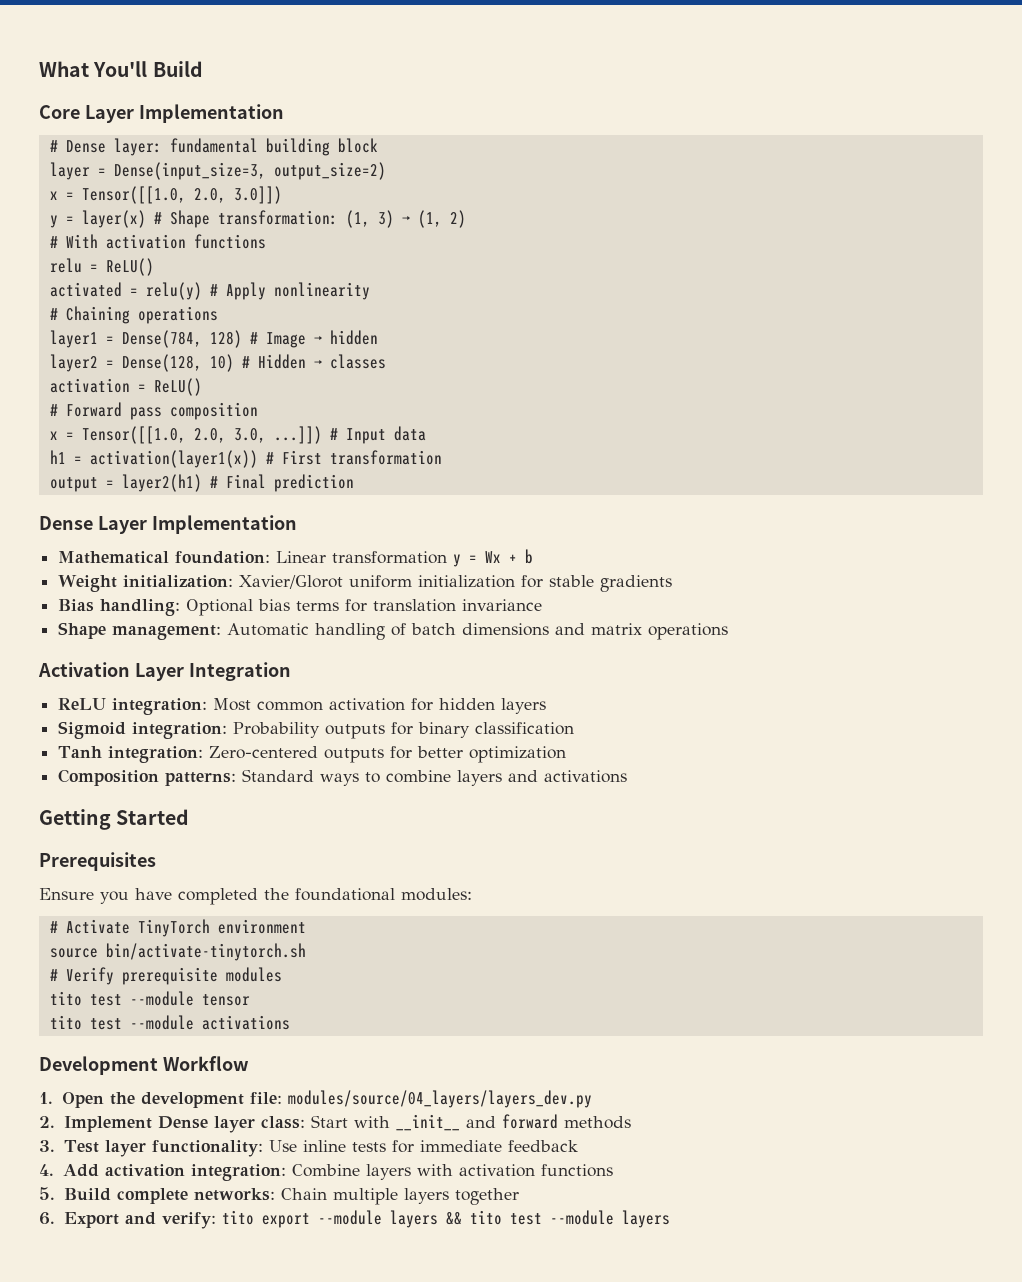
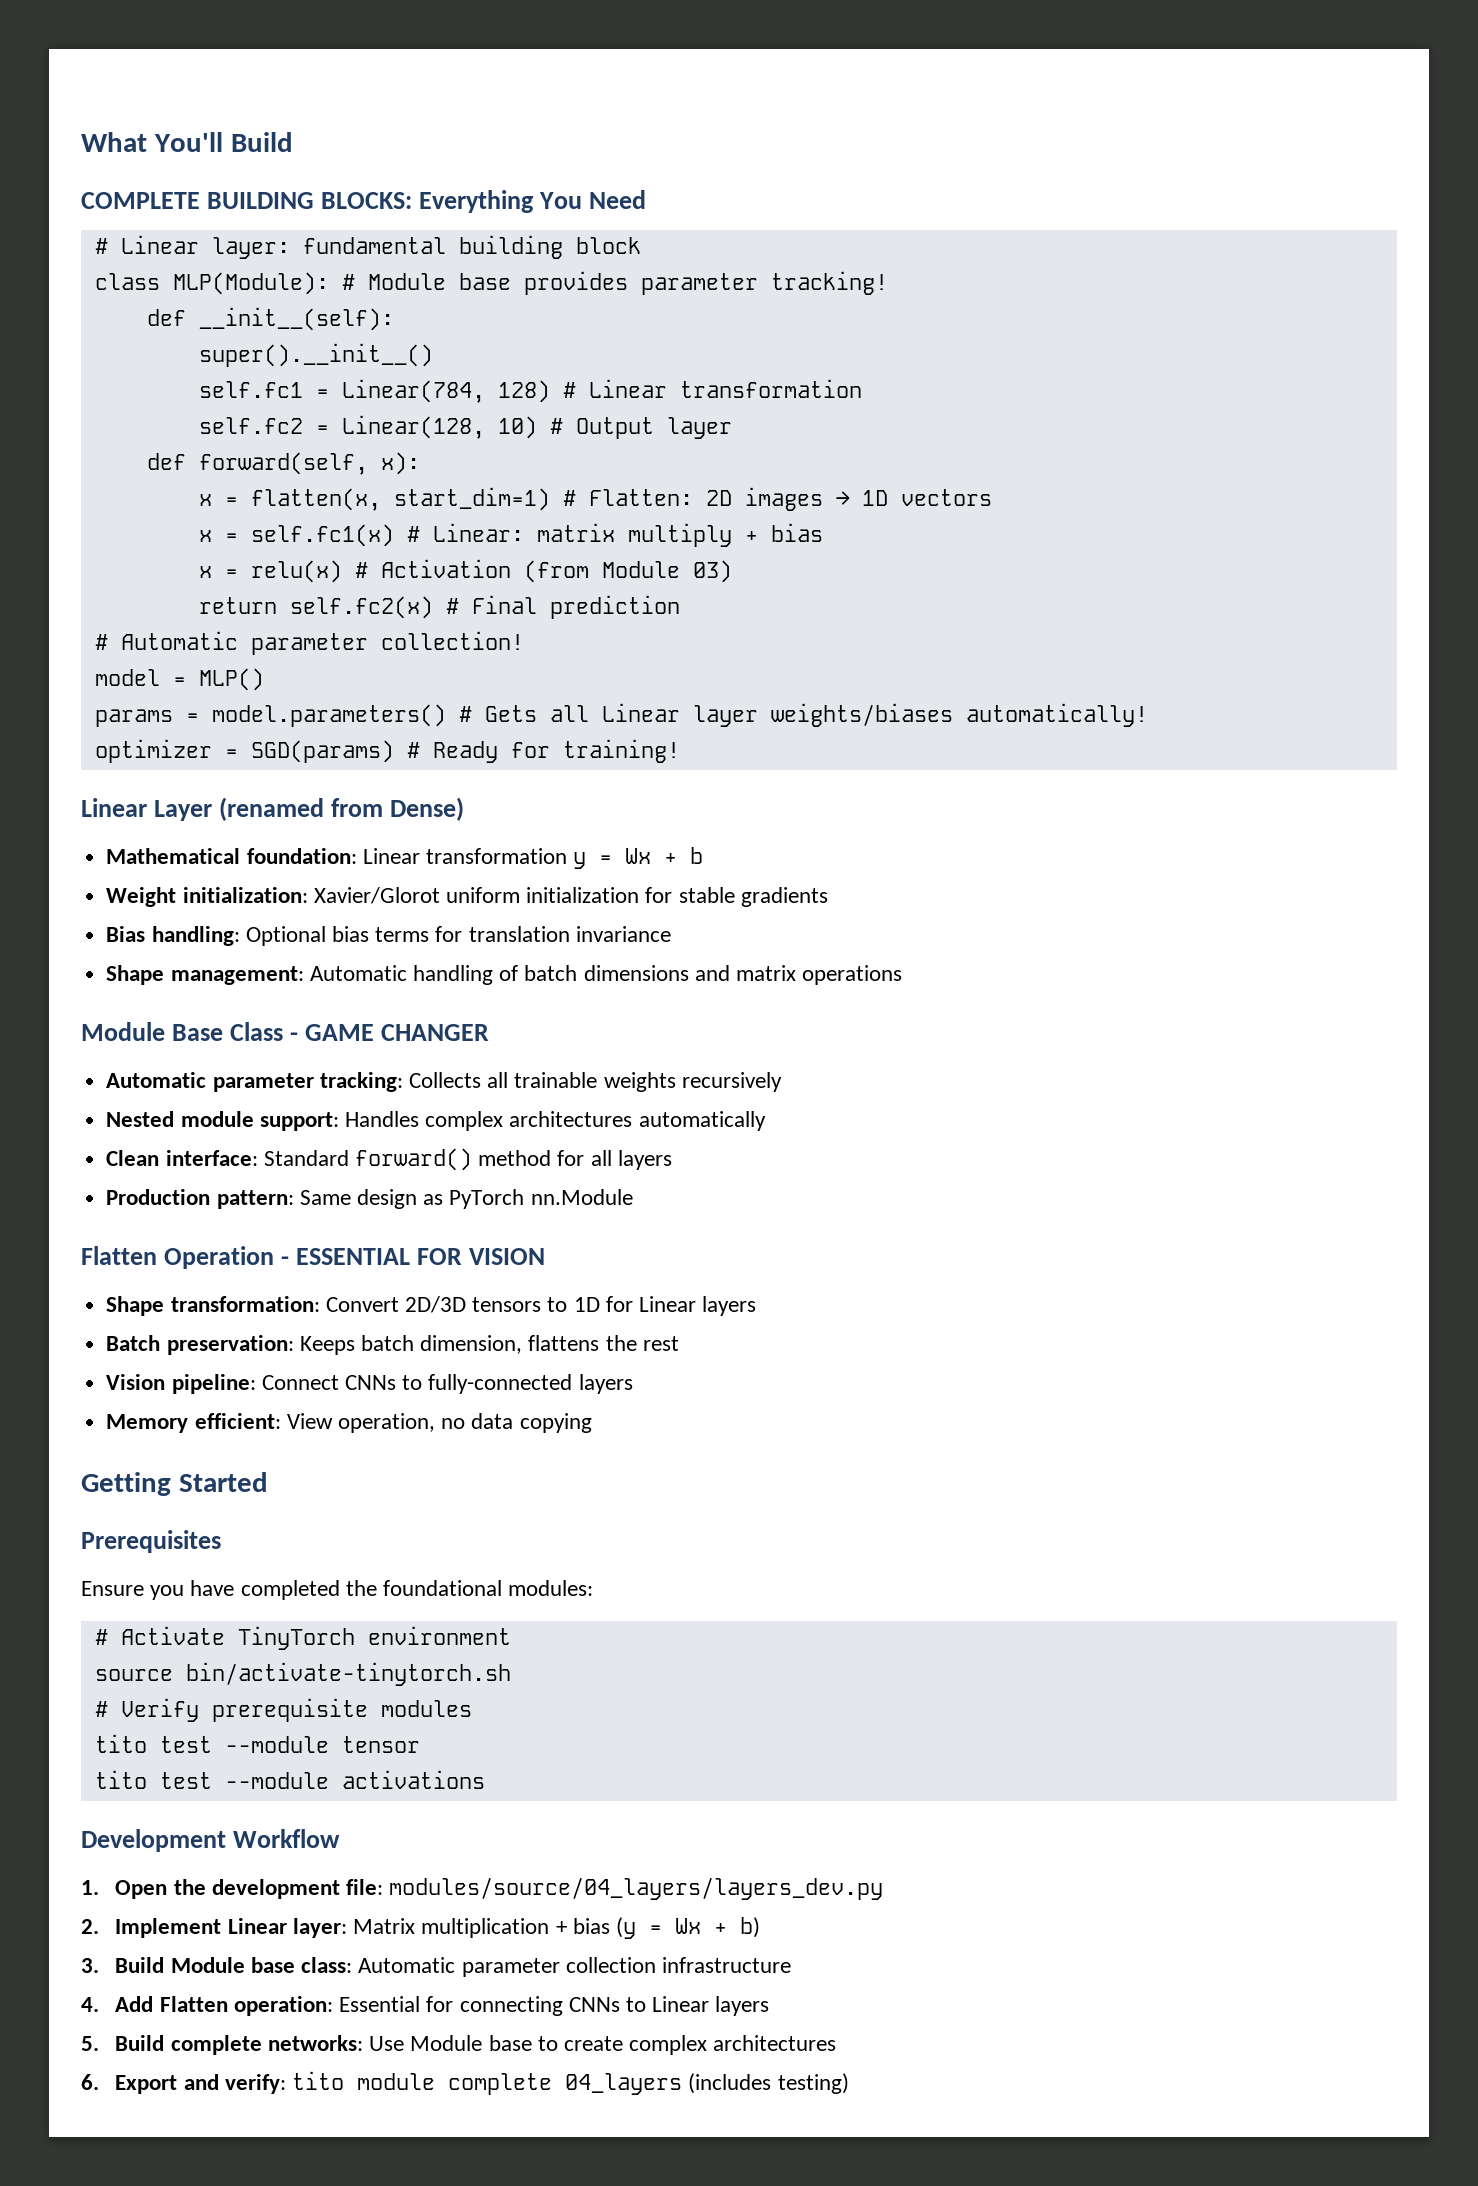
[39,104,284,123] [49,140,106,153] Core Layer Implementation // # Dense -> [81,190,647,213] [94,235,199,254] COMPLETE BUILDING BLOCKS: Everything You Need // # Linear
[49,162,386,180] [49,186,282,204] [49,210,466,228] [49,234,266,249] [49,258,154,276] [49,282,370,300] [49,306,218,324] [49,330,378,348] [49,354,386,372] [49,378,202,396] [49,402,258,420] [49,426,426,444] [49,450,442,468] [49,474,354,492] [39,515,297,534] layer = Dense(input_size=3, output_size=2) // x = Tensor([[1.0, 2.0, 3.0]]) // y = layer(x) # Shape transformation: (1, 3) → (1, 2) // # With activation functions // relu = ReLU() // activated = relu(y) # Apply nonlinearity // # Chaining operations // layer1 = Dense(784, 128) # Image → hidden // layer2 = Dense(128, 10) # Hidden → classes // activation = ReLU() // # Forward pass composition // x = Tensor([[1.0, 2.0, 3.0, ...]]) # Input data // h1 = activation(layer1(x)) # First transformation // output = layer2(h1) # Final prediction // Dense Layer Implementation -> [94,271,888,295] [146,307,394,331] [198,343,433,367] [198,379,862,403] [198,415,732,439] [146,452,420,475] [198,487,992,511] [198,523,823,547] [198,559,732,583] [198,595,680,619] [94,631,524,655] [94,668,264,691] [94,703,1148,727] [94,739,680,763] [81,797,465,821] class MLP(Module): # Module base provides parameter tracking! // def __init__(self): // super().__init__() // self.fc1 = Linear(784, 128) # Linear transformation // self.fc2 = Linear(128, 10) # Output layer // def forward(self, x): // x = flatten(x, start_dim=1) # Flatten: 2D images → 1D vectors // x = self.fc1(x) # Linear: matrix multiply + bias // x = relu(x) # Activation (from Module 03) // return self.fc2(x) # Final prediction // # Automatic parameter collection! // model = MLP() // params = model.parameters() # Gets all Linear layer weights/biases automatically! // optimizer = SGD(params) # Ready for training! // Linear Layer (renamed from Dense)
[38,662,291,681] [58,698,547,715] [58,721,575,739] [58,746,567,763] [58,769,628,786] Activation Layer Integration // ReLU integration: Most common activation for hidden layers // Sigmoid integration: Probability outputs for binary classification // Tanh integration: Zero-centered outputs for better optimization // Composition patterns: Standard ways to combine layers and activations -> [81,1022,490,1041] [106,1072,782,1092] [106,1111,766,1131] [106,1148,672,1171] [106,1189,633,1209] [81,1246,546,1269] [106,1296,757,1316] [106,1335,679,1355] [106,1374,633,1394] [106,1413,592,1433] Module Base Class - GAME CHANGER // Automatic parameter tracking: Collects all trainable weights recursively // Nested module support: Handles complex architectures automatically // Clean interface: Standard forward() method for all layers // Production pattern: Same design as PyTorch nn.Module // Flatten Operation - ESSENTIAL FOR VISION // Shape transformation: Convert 2D/3D tensors to 1D for Linear layers // Batch preservation: Keeps batch dimension, flattens the rest // Vision pipeline: Connect CNNs to fully-connected layers // Memory efficient: View operation, no data copying
[157,1114,631,1133] [39,1140,578,1157] [39,1164,613,1181] [39,1187,519,1205] Dense layer class: Start with __init__ and forward methods // 3. Test layer functionality: Use inline tests for immediate feedback // 4. Add activation integration: Combine layers with activation functions // 5. Build complete networks: Chain multiple layers together -> [227,1917,760,1939] [81,1957,791,1977] [81,1996,770,2016] [81,2035,837,2055] Linear layer: Matrix multiplication + bias (y = Wx + b) // 3. Build Module base class: Automatic parameter collection infrastructure // 4. Add Flatten operation: Essential for connecting CNNs to Linear layers // 5. Build complete networks: Use Module base to create complex architectures
[261,1210,670,1228] export --module layers && tito test --module layers -> [357,2073,849,2095] module complete 04_layers (includes testing)

